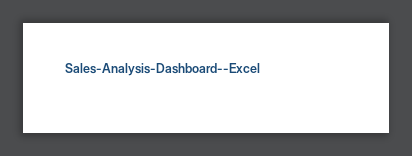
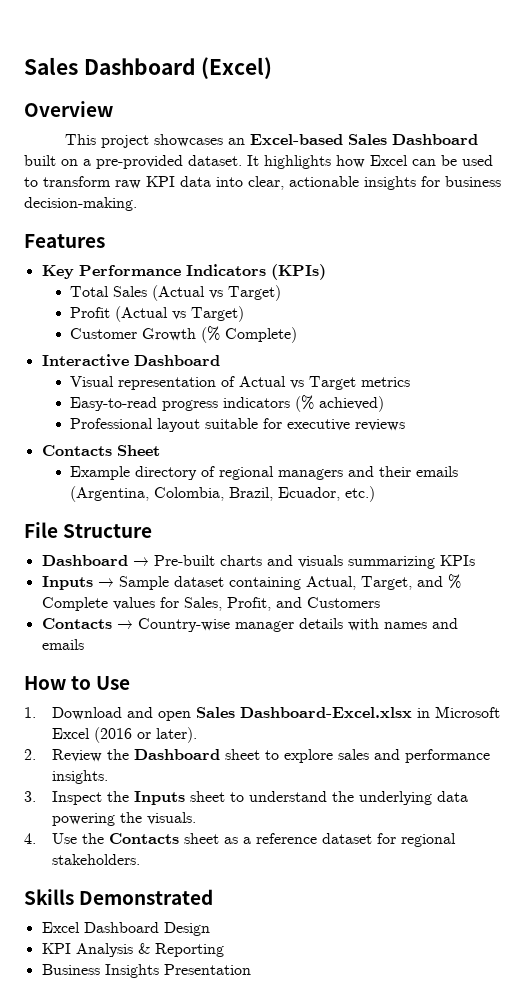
[65,63,260,76] Sales-Analysis-Dashboard--Excel -> [24,57,273,79] [24,101,113,117] [64,134,478,148] [24,155,493,169] [24,176,501,190] [24,197,137,211] [24,234,105,248] [41,264,326,280] [69,285,281,301] [69,306,244,322] [69,326,297,343] [41,354,220,367] [69,376,410,390] [69,395,384,412] [69,418,405,432] [41,445,160,456] [69,466,458,480] [69,486,375,502] [24,522,153,538] [41,555,475,569] [41,574,461,590] [41,597,380,611] [41,618,458,632] [41,639,84,650] [24,676,131,690] [24,706,501,721] [52,727,198,743] [24,749,491,763] [52,770,109,784] [24,791,469,805] [52,812,197,826] [24,833,457,847] [52,854,141,865] [24,889,214,905] [41,922,210,936] [41,943,224,957] [41,964,251,978] Sales Dashboard (Excel) // Overview // This project showcases an Excel-based Sales Dashboard built on a pre-provided dataset. It highlights how Excel can be used to transform raw KPI data into clear, actionable insights for business decision-making. // Features // Key Performance Indicators (KPIs) // Total Sales (Actual vs Target) // Profit (Actual vs Target) // Customer Growth (% Complete) // Interactive Dashboard // Visual representation of Actual vs Target metrics // Easy-to-read progress indicators (% achieved) // Professional layout suitable for executive reviews // Contacts Sheet // Example directory of regional managers and their emails (Argentina, Colombia, Brazil, Ecuador, etc.) // File Structure // Dashboard → Pre-built charts and visuals summarizing KPIs // Inputs → Sample dataset containing Actual, Target, and % Complete values for Sales, Profit, and Customers // Contacts → Country-wise manager details with names and emails // How to Use // 1. Download and open Sales Dashboard-Excel.xlsx in Microsoft Excel (2016 or later). // 2. Review the Dashboard sheet to explore sales and performance insights. // 3. Inspect the Inputs sheet to understand the underlying data powering the visuals. // 4. Use the Contacts sheet as a reference dataset for regional stakeholders. // Skills Demonstrated // Excel Dashboard Design // KPI Analysis & Reporting // Business Insights Presentation

